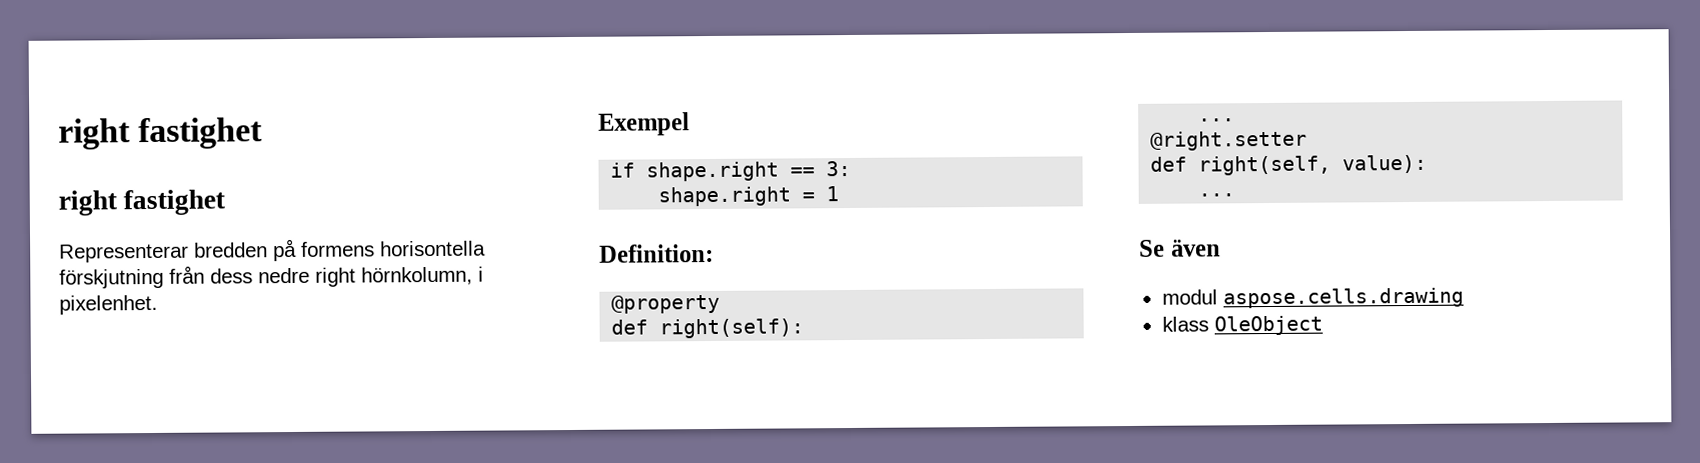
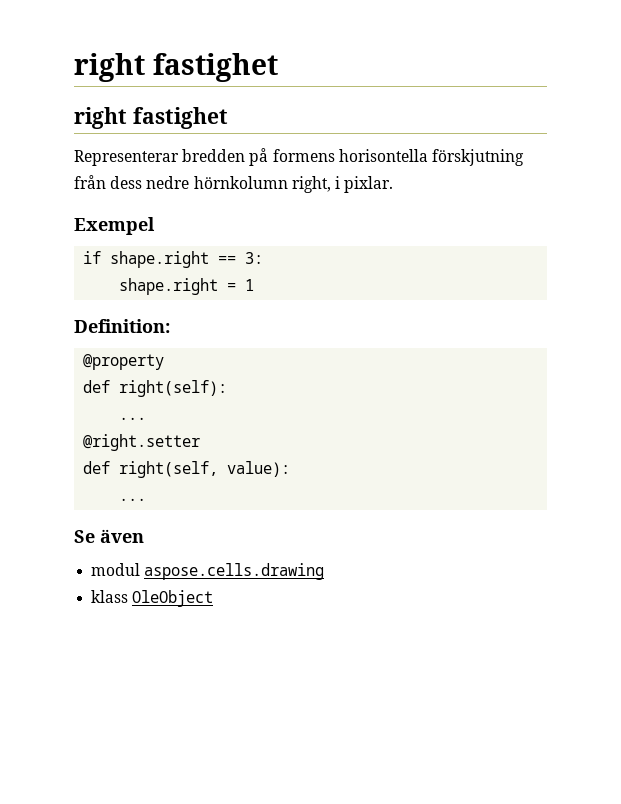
[315,266,484,287] [59,294,158,315] right hörnkolumn, i pixelenhet. -> [193,176,394,193] hörnkolumn right, i pixlar.

